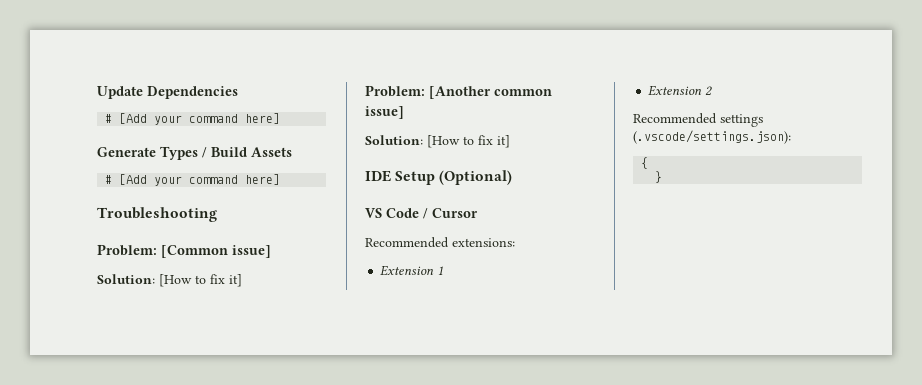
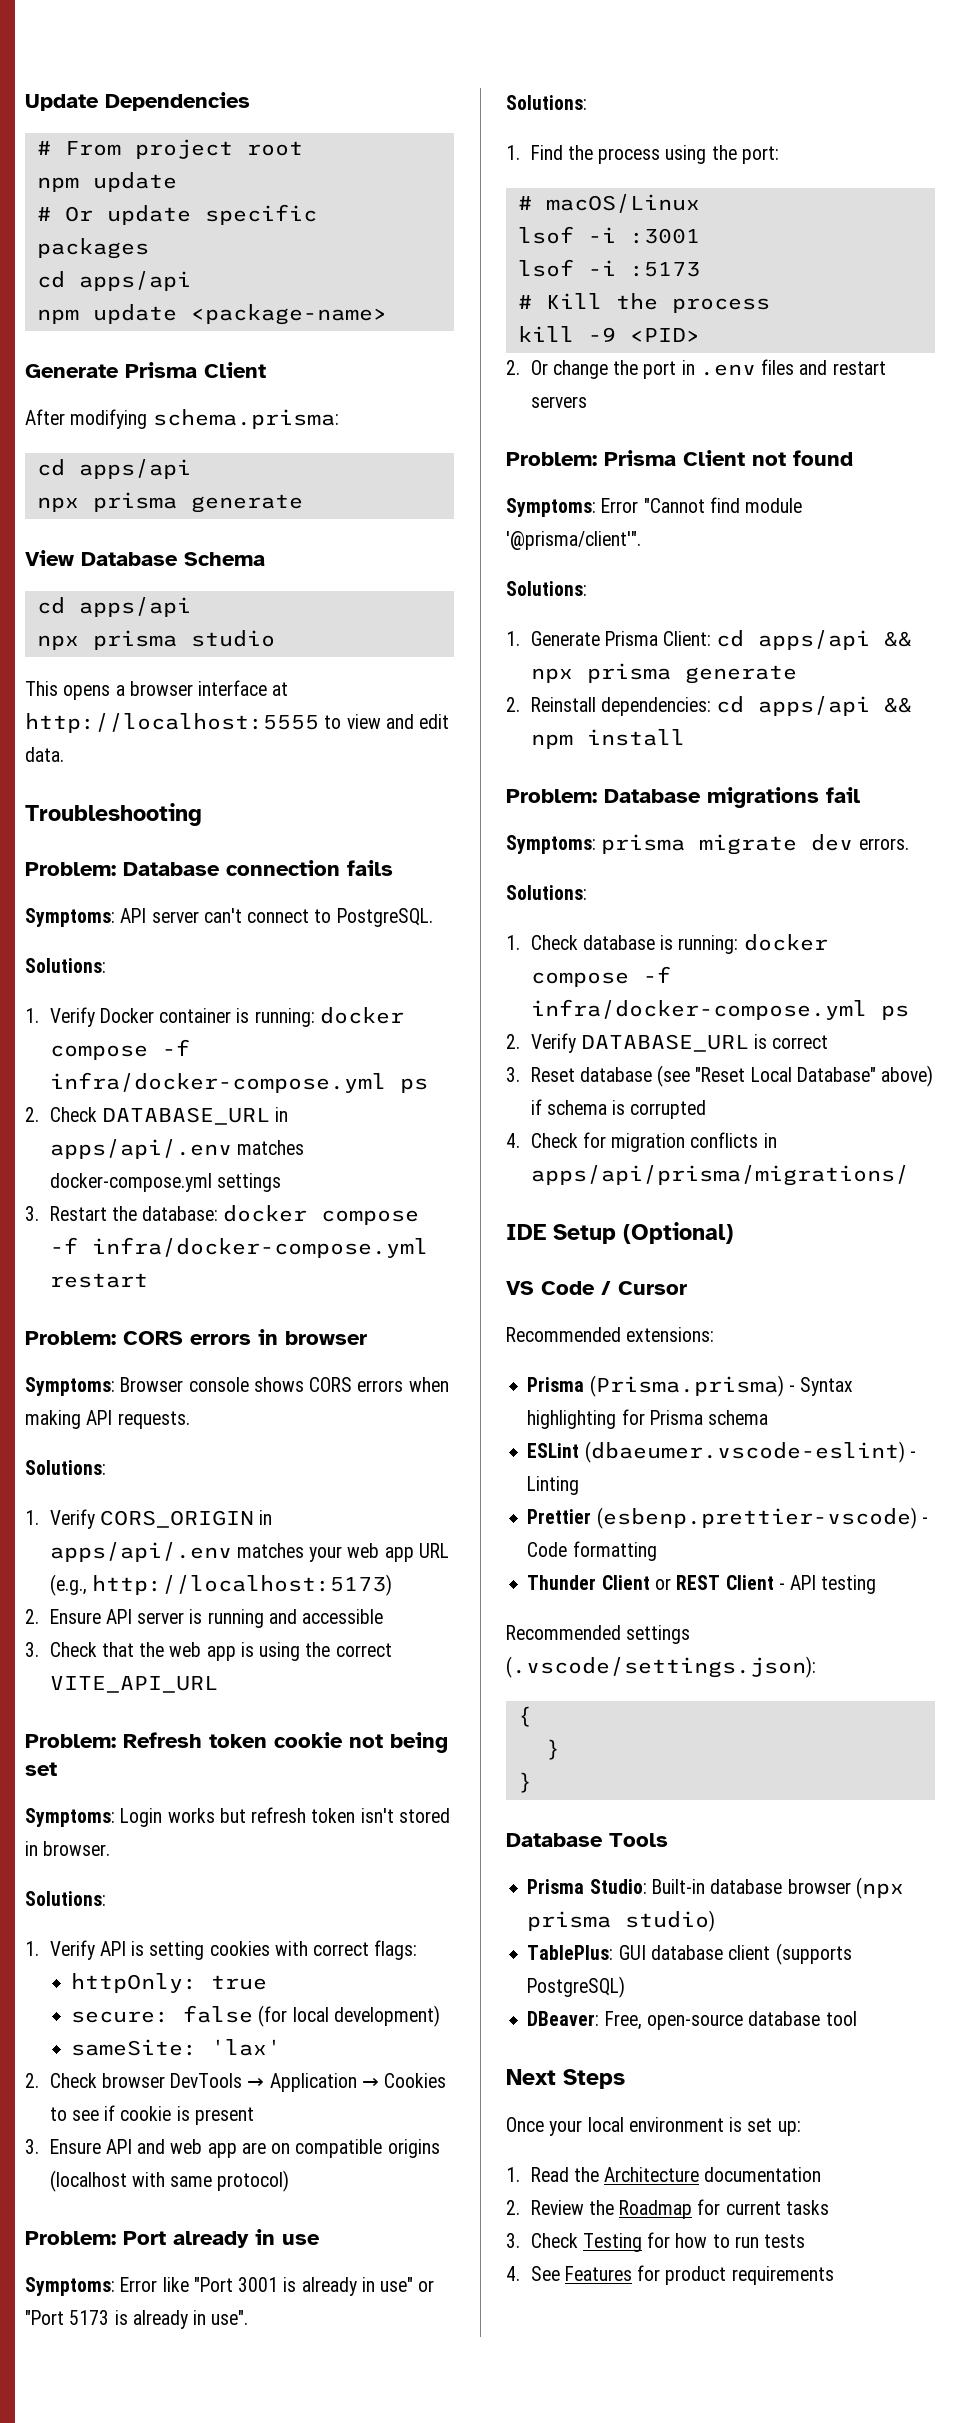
[119,113,281,125] [97,146,292,160] [105,174,281,186] [97,207,217,222] [97,244,271,258] [97,274,242,287] [365,85,552,99] [365,106,404,119] [365,135,510,148] [Add your command here] // Generate Types / Build Assets // # [Add your command here] // Troubleshooting // Problem: [Common issue] // Solution: [How to fix it] // Problem: [Another common issue] // Solution: [How to fix it] -> [64,139,303,159] [36,172,177,192] [36,204,317,225] [36,238,149,259] [36,271,191,291] [36,304,387,325] [25,362,266,378] [25,409,339,429] [36,459,191,479] [36,492,303,513] [25,550,265,566] [36,597,191,617] [36,630,275,650] [25,680,289,700] [25,713,450,733] [25,747,64,762] [25,803,202,826] [25,860,393,876] [25,908,433,927] [25,958,106,973] [25,1007,404,1027] [49,1039,190,1060] [49,1072,428,1093] [25,1107,289,1125] [49,1139,304,1159] [49,1173,281,1192] [25,1205,420,1225] [49,1237,428,1258] [49,1273,148,1288] [25,1329,367,1345] [25,1377,449,1396] [25,1410,190,1429] [25,1460,106,1475] [25,1509,273,1529] [49,1542,449,1562] [49,1574,392,1596] [25,1609,384,1628] [25,1642,392,1661] [49,1676,218,1693] [25,1732,448,1753] [25,1762,57,1776] [25,1807,450,1827] [25,1841,111,1856] [25,1891,106,1906] [25,1940,418,1960] [70,1973,267,1993] [70,2005,440,2027] [70,2039,281,2056] [25,2073,447,2092] [49,2105,254,2125] [25,2139,440,2158] [49,2170,290,2192] [25,2229,320,2248] [25,2277,435,2296] [25,2310,249,2329] [506,95,587,110] [506,145,779,164] [517,194,700,213] [517,226,700,244] [517,259,700,277] [517,293,770,313] [517,326,700,342] [506,359,886,379] [530,396,587,408] [506,450,853,466] [506,497,803,517] [506,531,641,550] [506,581,587,596] [506,630,913,650] [530,663,797,684] [506,696,913,716] [530,729,685,749] [506,787,860,808] [506,834,909,855] [506,885,587,900] [506,934,828,954] [530,966,671,987] [530,999,909,1020] [506,1033,829,1053] [506,1065,934,1087] [530,1099,707,1119] [506,1132,777,1152] [530,1165,909,1186] From project root // npm update // # Or update specific packages // cd apps/api // npm update <package-name> // Generate Prisma Client // After modifying schema.prisma: // cd apps/api // npx prisma generate // View Database Schema // cd apps/api // npx prisma studio // This opens a browser interface at http://localhost:5555 to view and edit data. // Troubleshooting // Problem: Database connection fails // Symptoms: API server can't connect to PostgreSQL. // Solutions: // 1. Verify Docker container is running: docker compose -f infra/docker-compose.yml ps // 2. Check DATABASE_URL in apps/api/.env matches docker-compose.yml settings // 3. Restart the database: docker compose -f infra/docker-compose.yml restart // Problem: CORS errors in browser // Symptoms: Browser console shows CORS errors when making API requests. // Solutions: // 1. Verify CORS_ORIGIN in apps/api/.env matches your web app URL (e.g., http://localhost:5173) // 2. Ensure API server is running and accessible // 3. Check that the web app is using the correct VITE_API_URL // Problem: Refresh token cookie not being set // Symptoms: Login works but refresh token isn't stored in browser. // Solutions: // 1. Verify API is setting cookies with correct flags: // httpOnly: true // secure: false (for local development) // sameSite: 'lax' // 2. Check browser DevTools → Application → Cookies to see if cookie is present // 3. Ensure API and web app are on compatible origins (localhost with same protocol) // Problem: Port already in use // Symptoms: Error like "Port 3001 is already in use" or "Port 5173 is already in use". // Solutions: // 1. Find the process using the port: // # macOS/Linux // lsof -i :3001 // lsof -i :5173 // # Kill the process // kill -9 <PID> // 2. Or change the port in .env files and restart servers // Problem: Prisma Client not found // Symptoms: Error "Cannot find module '@prisma/client'". // Solutions: // 1. Generate Prisma Client: cd apps/api && npx prisma generate // 2. Reinstall dependencies: cd apps/api && npm install // Problem: Database migrations fail // Symptoms: prisma migrate dev errors. // Solutions: // 1. Check database is running: docker compose -f infra/docker-compose.yml ps // 2. Verify DATABASE_URL is correct // 3. Reset database (see "Reset Local Database" above) if schema is corrupted // 4. Check for migration conflicts in apps/api/prisma/migrations/
[380,265,444,276] [648,85,714,96] Extension 1 // Extension 2 -> [527,1375,854,1397] [527,1409,769,1429] [527,1441,916,1463] [527,1476,580,1495] [527,1507,928,1529] [527,1541,657,1561] [527,1575,877,1594] Prisma (Prisma.prisma) - Syntax highlighting for Prisma schema // ESLint (dbaeumer.vscode-eslint) - Linting // Prettier (esbenp.prettier-vscode) - Code formatting // Thunder Client or REST Client - API testing
(663, 177) none -> [517,1772,532,1793] [506,1833,668,1847] [527,1877,904,1899] [527,1910,716,1932] [527,1943,852,1965] [527,1976,626,1998] [527,2011,857,2030] [506,2069,625,2089] [506,2117,801,2136] [506,2167,822,2182] [506,2199,829,2219] [506,2232,806,2252] [506,2265,834,2285] // } // Database Tools // Prisma Studio: Built-in database browser (npx prisma studio) // TablePlus: GUI database client (supports PostgreSQL) // DBeaver: Free, open-source database tool // Next Steps // Once your local environment is set up: // 1. Read the Architecture documentation // 2. Review the Roadmap for current tasks // 3. Check Testing for how to run tests // 4. See Features for product requirements

